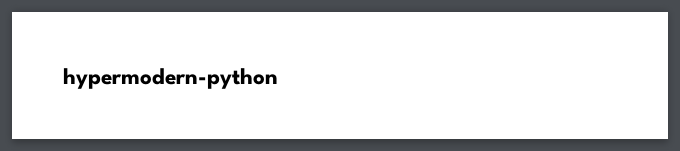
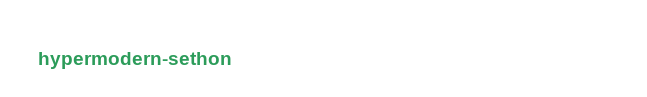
[63,68,278,89] hypermodern-python -> [38,52,232,69] hypermodern-sethon

